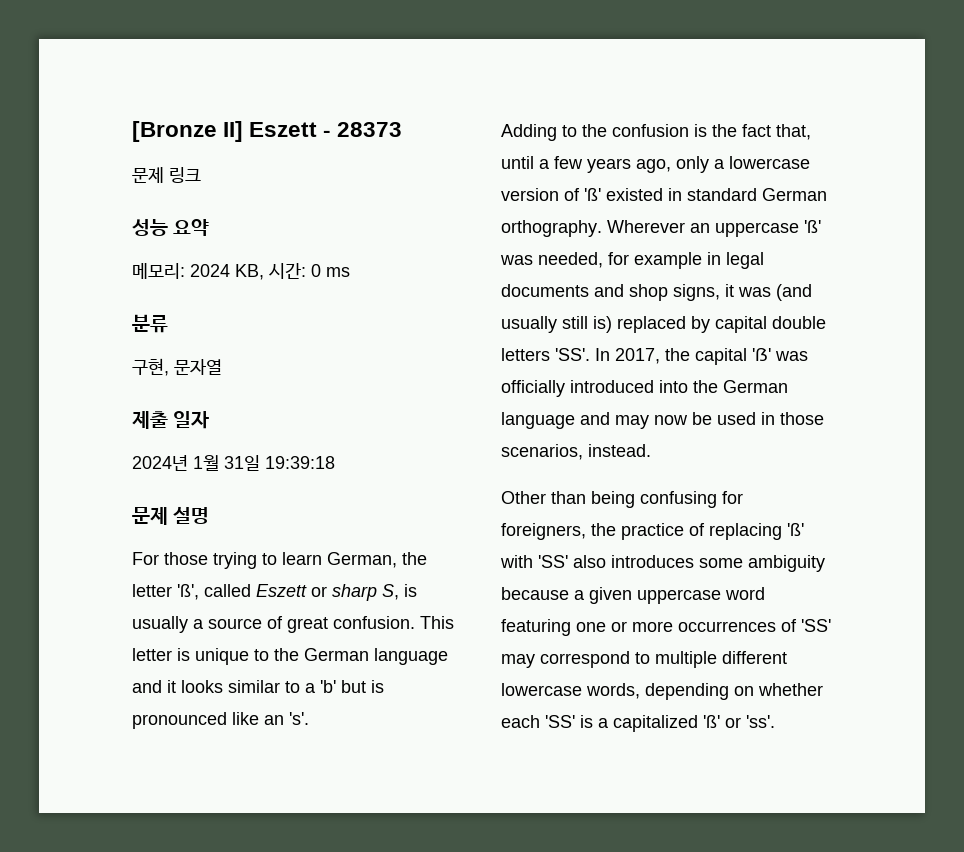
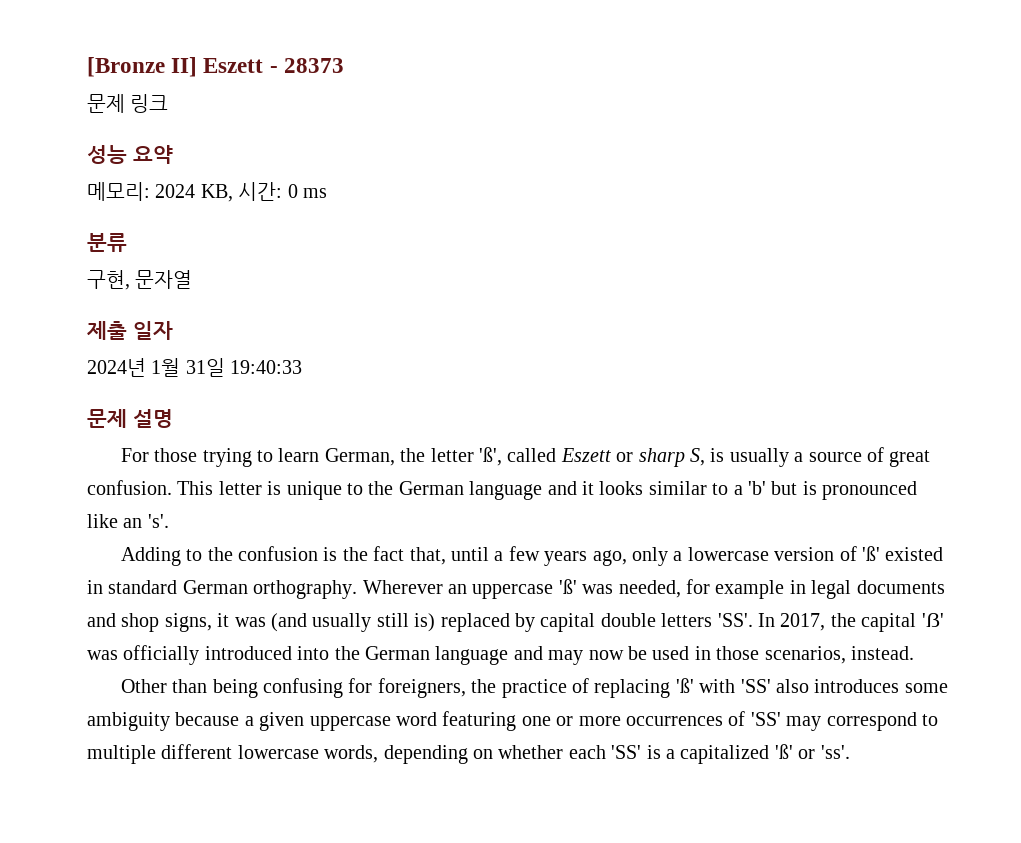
[265,456,335,469] 19:39:18 -> [230,360,303,374] 19:40:33

